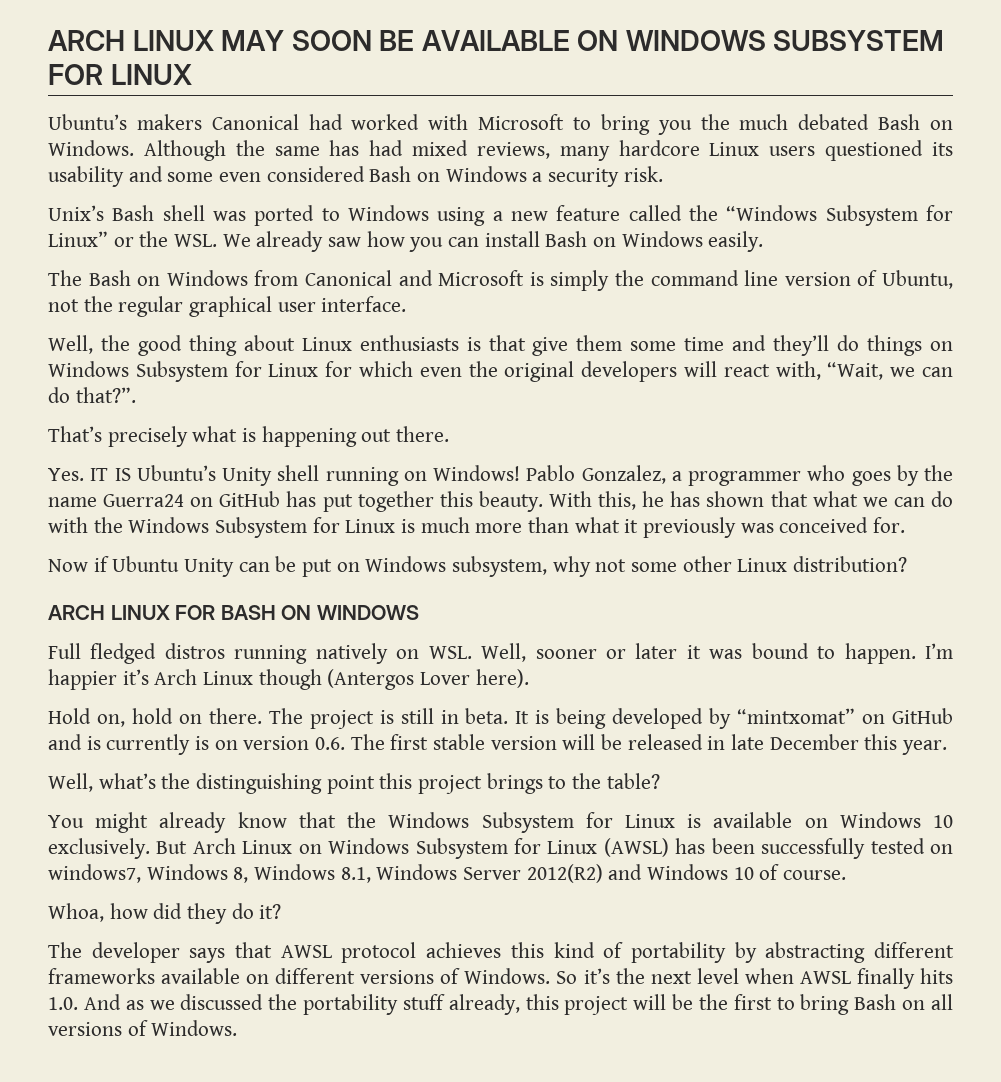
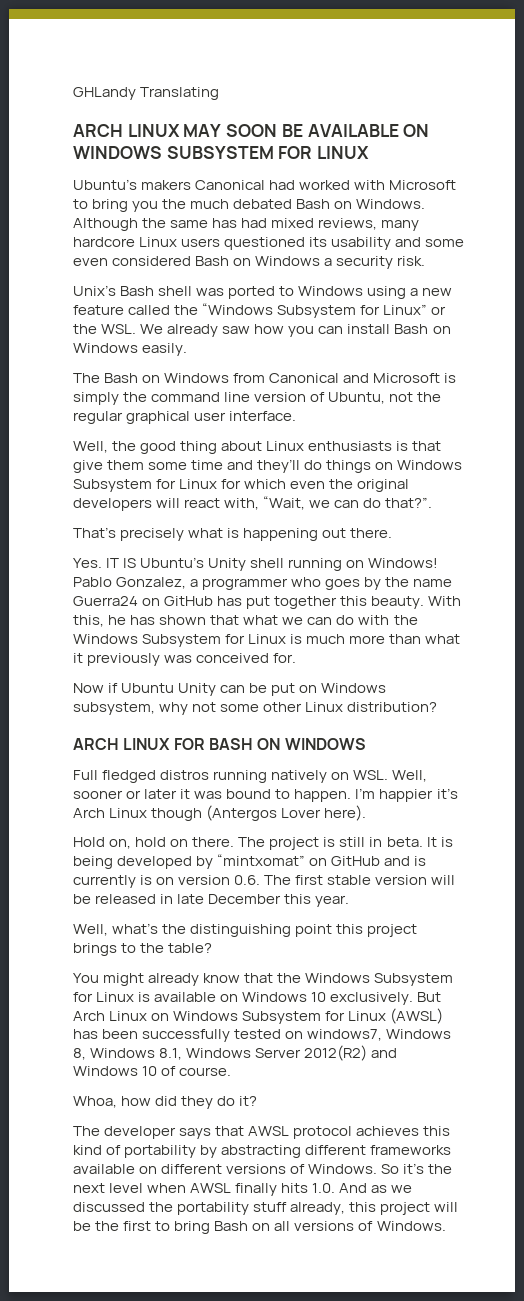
(48, 40) none -> [73,87,220,100] GHLandy Translating //

